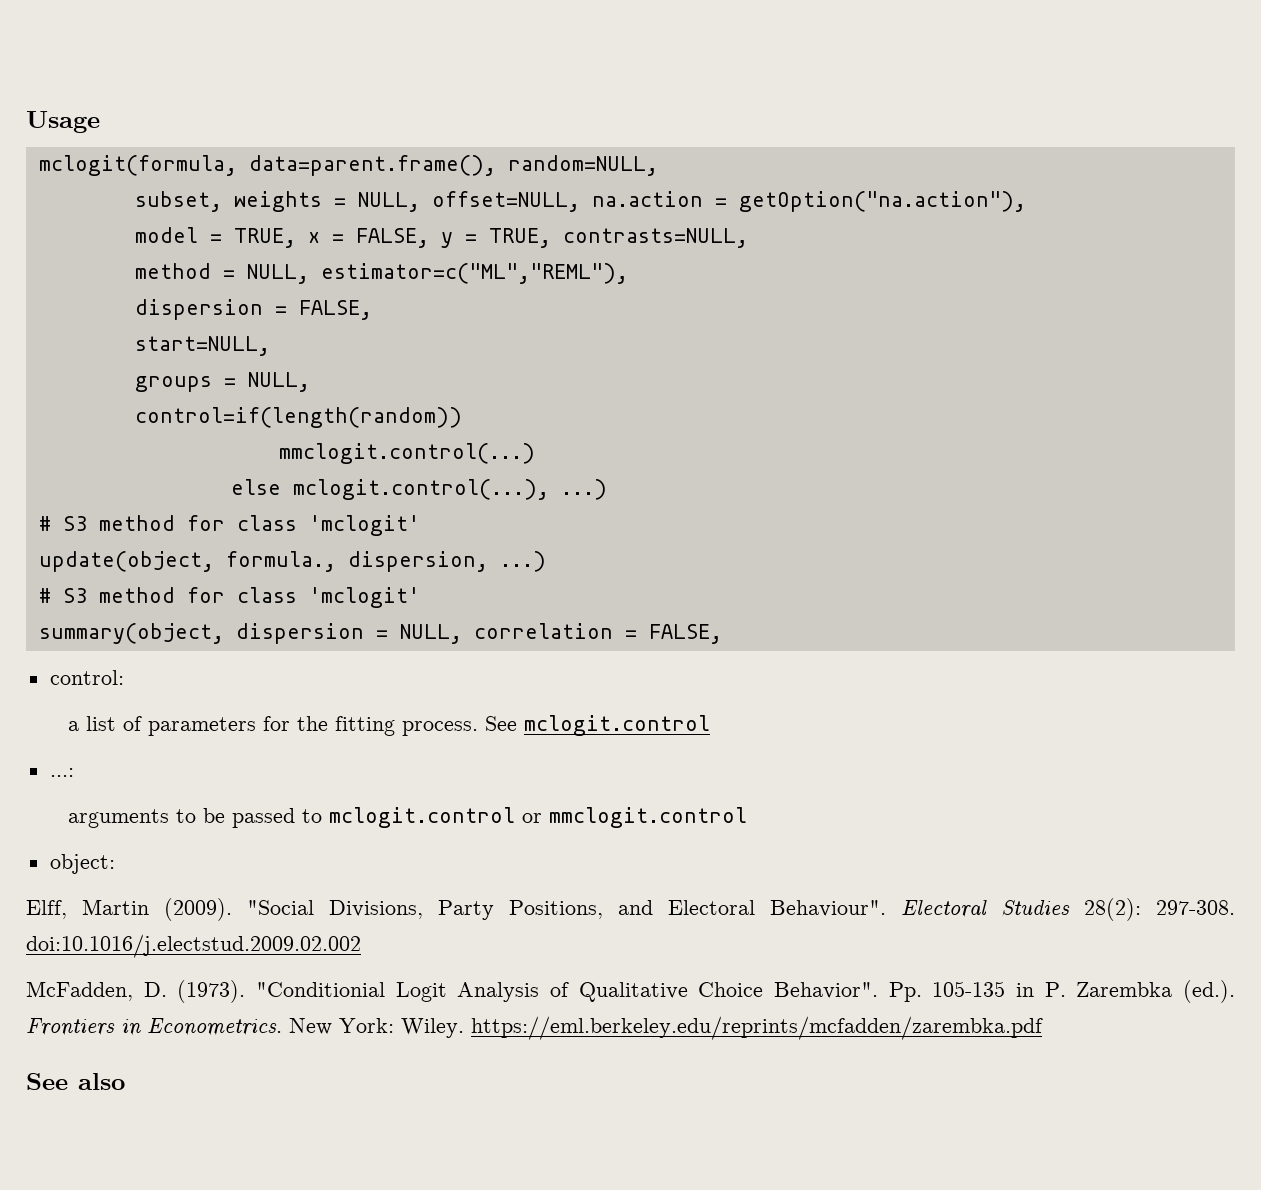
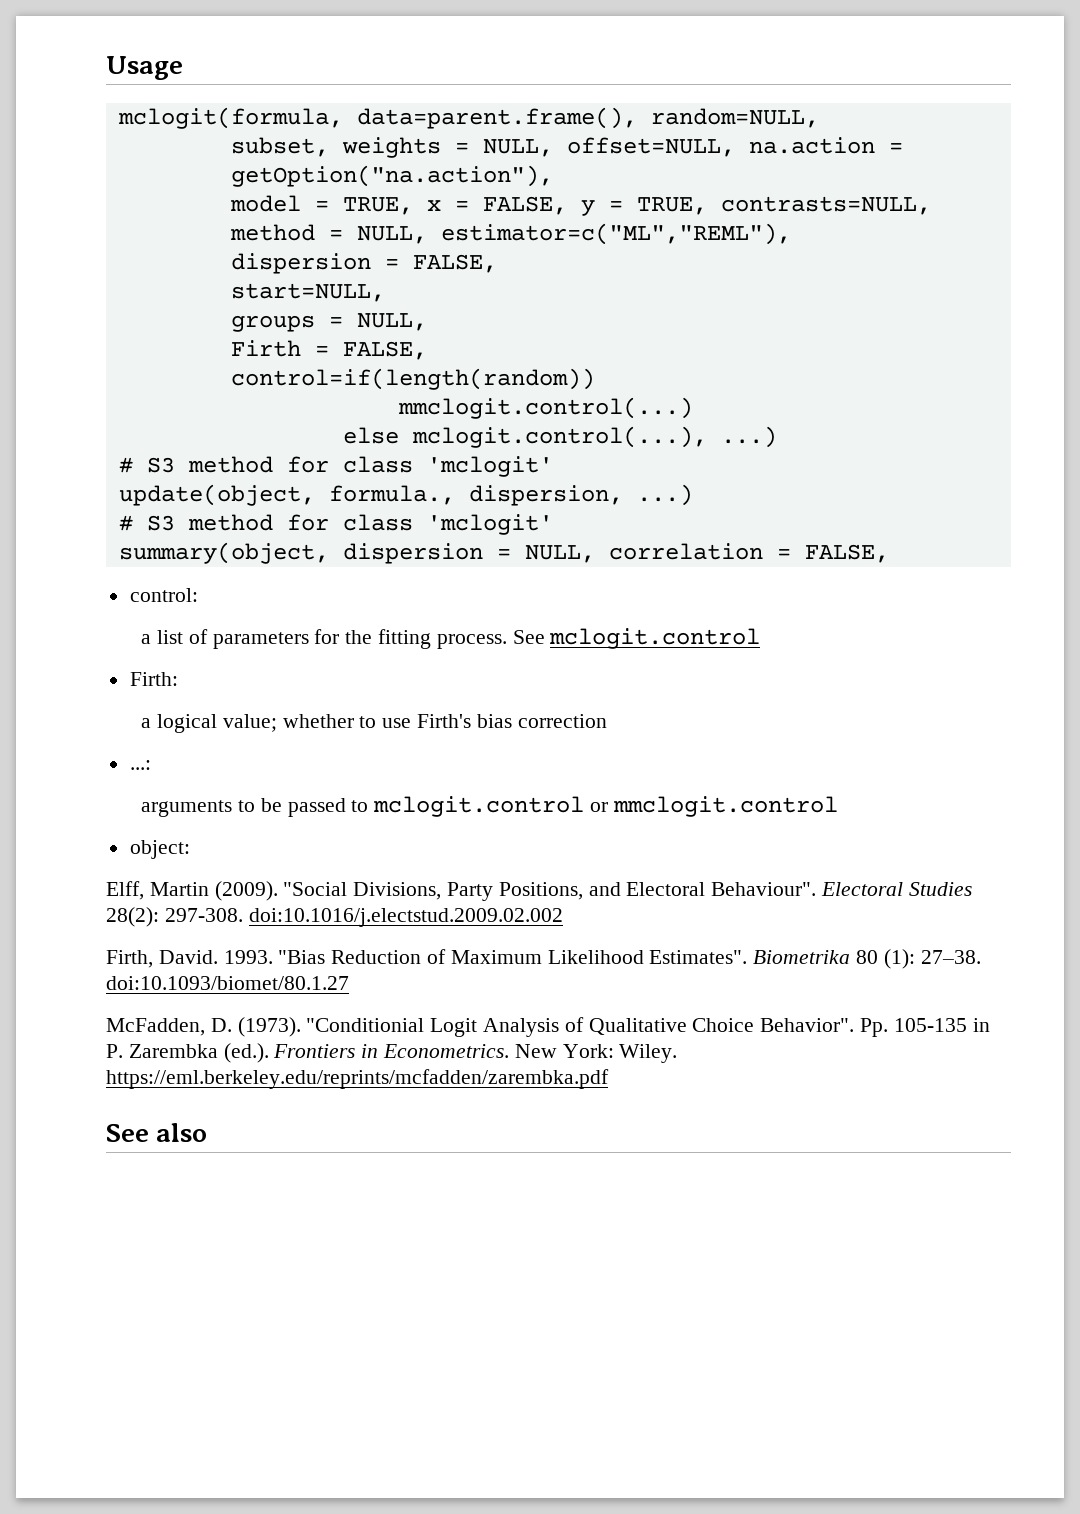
(310, 382) none -> [230,340,427,360] // Firth = FALSE,
(710, 725) none -> [129,672,178,686] [141,714,607,733] // Firth: // a logical value; whether to use Firth's bias correction
(361, 946) none -> [106,949,981,969] [106,976,349,990] // Firth, David. 1993. "Bias Reduction of Maximum Likelihood Estimates". Biometrika 80 (1): 27–38. doi:10.1093/biomet/80.1.27

